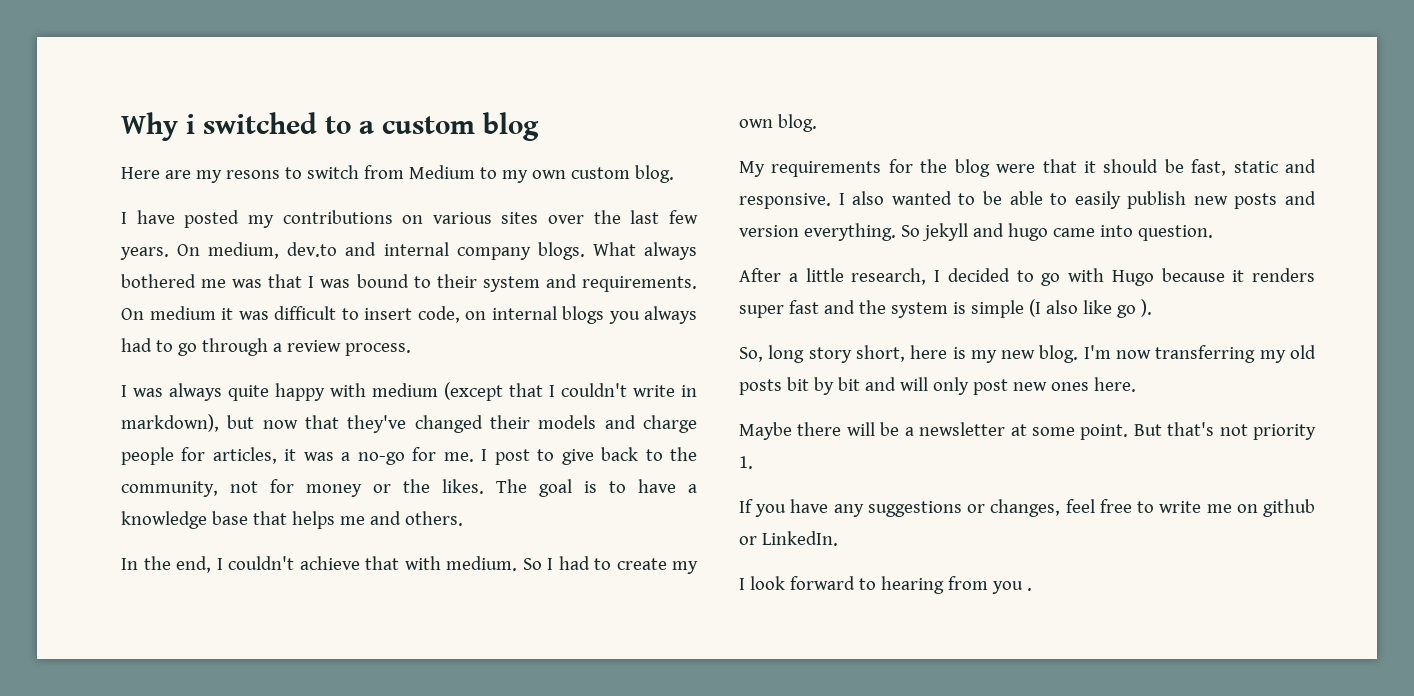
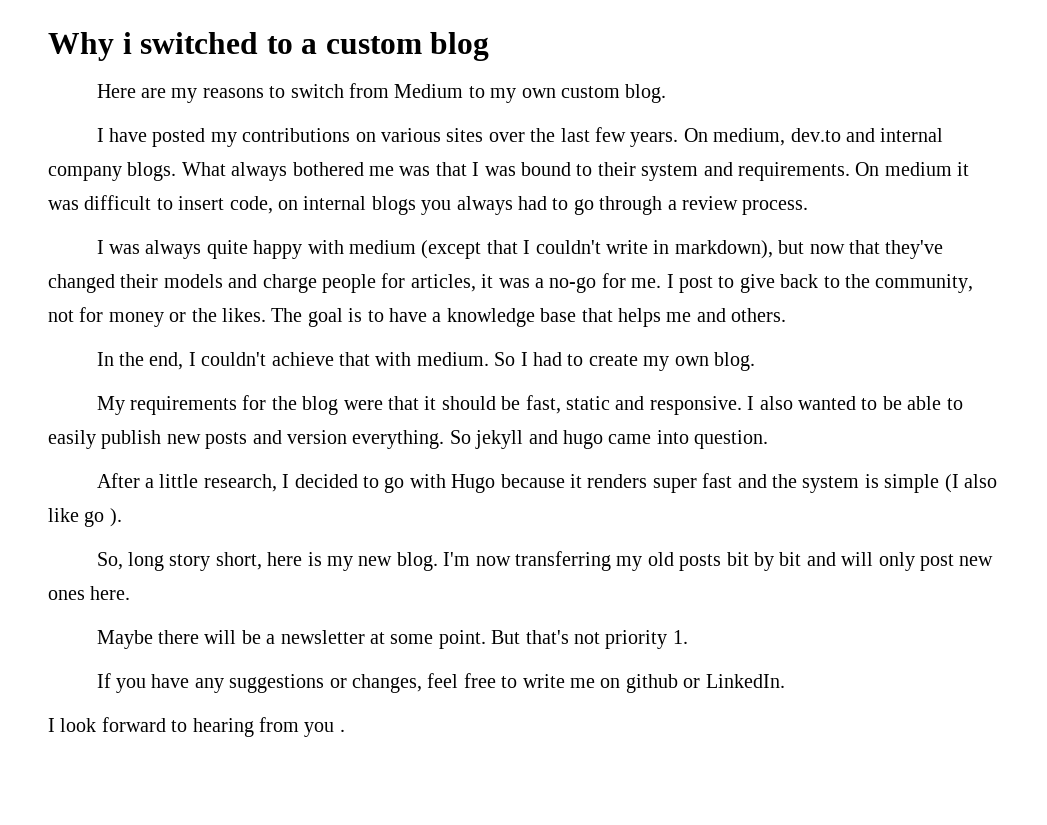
[225,170,280,179] resons -> [202,88,264,98] reasons

